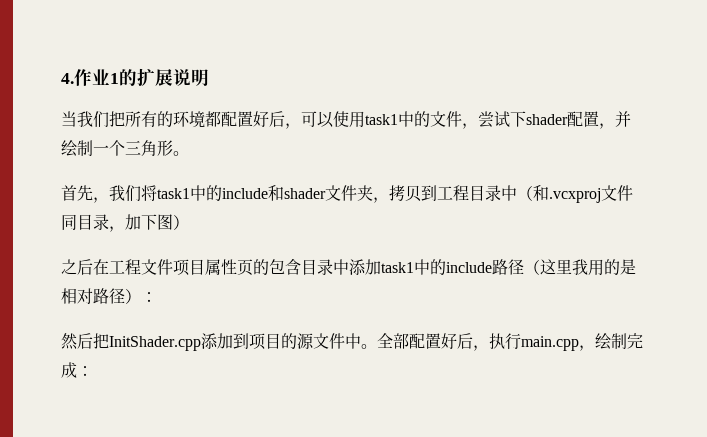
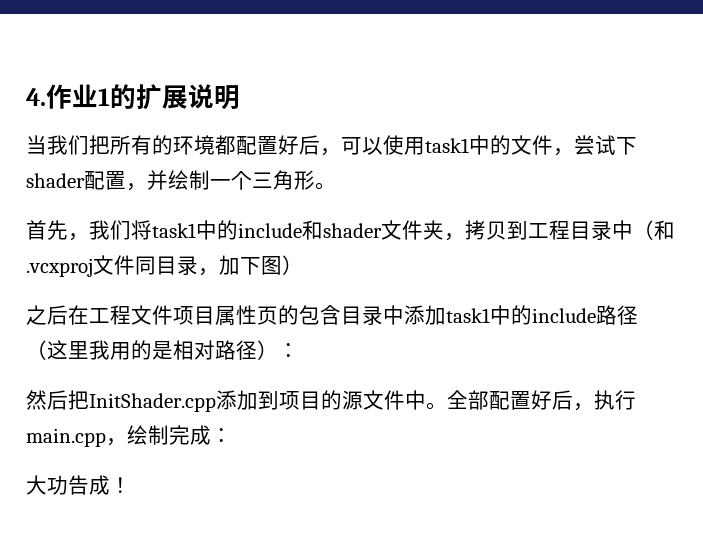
(93, 371) none -> [26,475,131,495] // 大功告成！

